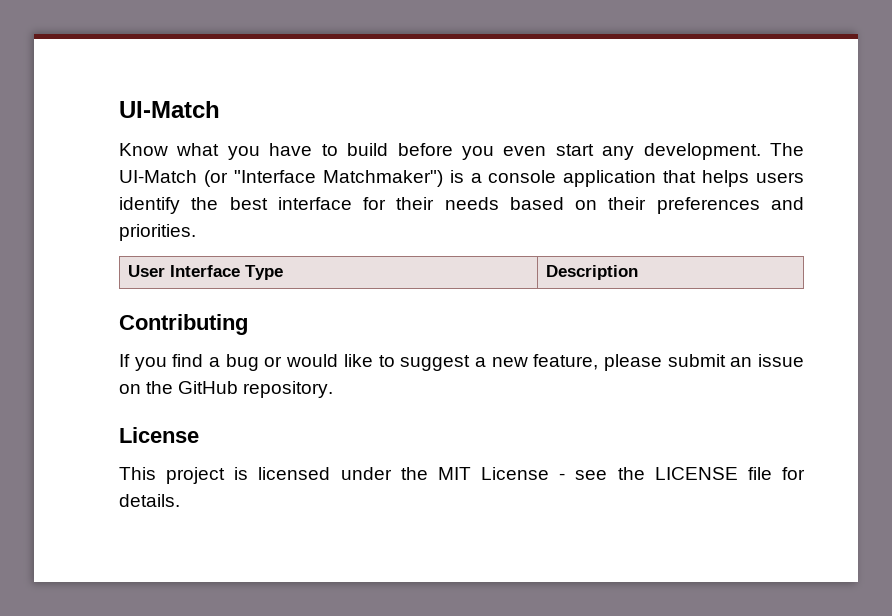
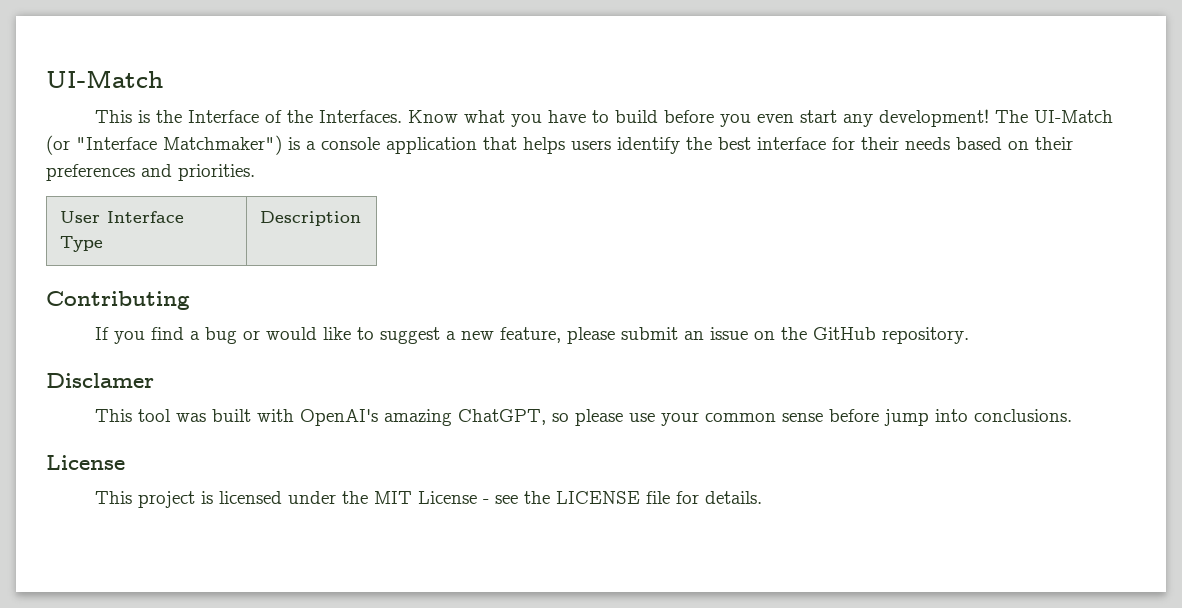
(220, 109) none -> [94,110,402,123] This is the Interface of the Interfaces.
[643,143,761,160] development. -> [878,109,989,127] development!
(334, 389) none -> [46,373,154,388] [94,409,1072,426] // Disclamer // This tool was built with OpenAI's amazing ChatGPT, so please use your common sense before jump into conclusions.

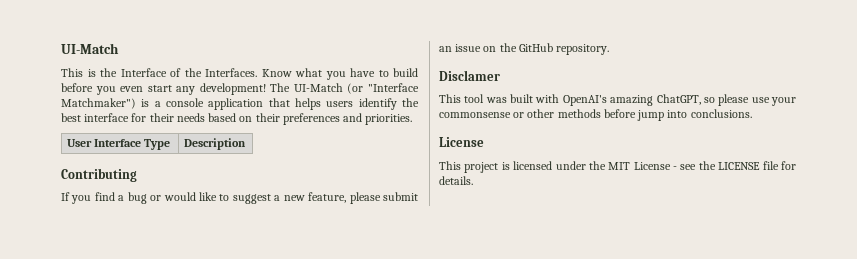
[704,413,823,422] common sense -> [439,109,601,118] commonsense or other methods

